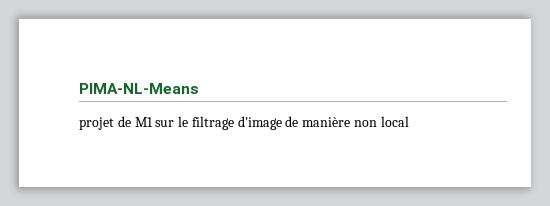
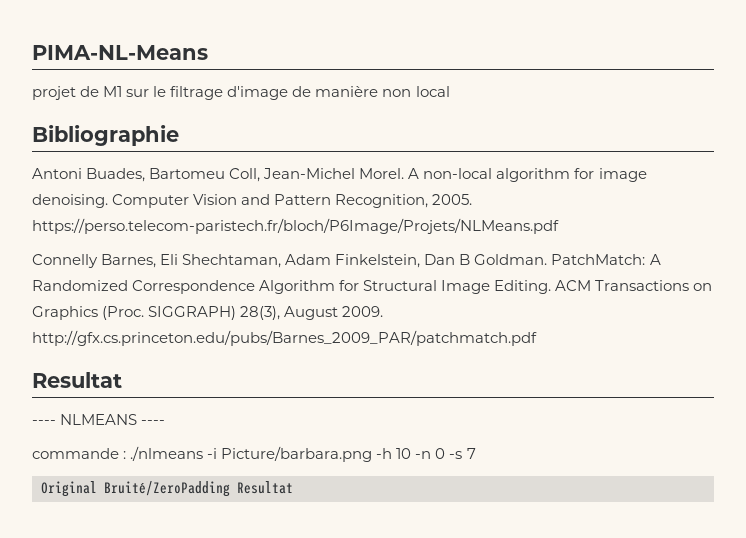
(409, 121) none -> [32,125,179,146] [32,168,647,182] [32,194,473,208] [32,218,559,234] [32,254,661,268] [32,280,713,294] [32,306,384,320] [32,330,537,346] [32,372,122,388] [32,414,166,425] [32,446,476,462] [41,481,293,497] // Bibliographie // Antoni Buades, Bartomeu Coll, Jean-Michel Morel. A non-local algorithm for image denoising. Computer Vision and Pattern Recognition, 2005. https://perso.telecom-paristech.fr/bloch/P6Image/Projets/NLMeans.pdf // Connelly Barnes, Eli Shechtaman, Adam Finkelstein, Dan B Goldman. PatchMatch: A Randomized Correspondence Algorithm for Structural Image Editing. ACM Transactions on Graphics (Proc. SIGGRAPH) 28(3), August 2009. http://gfx.cs.princeton.edu/pubs/Barnes_2009_PAR/patchmatch.pdf // Resultat // ---- NLMEANS ---- // commande : ./nlmeans -i Picture/barbara.png -h 10 -n 0 -s 7 // Original Bruité/ZeroPadding Resultat

